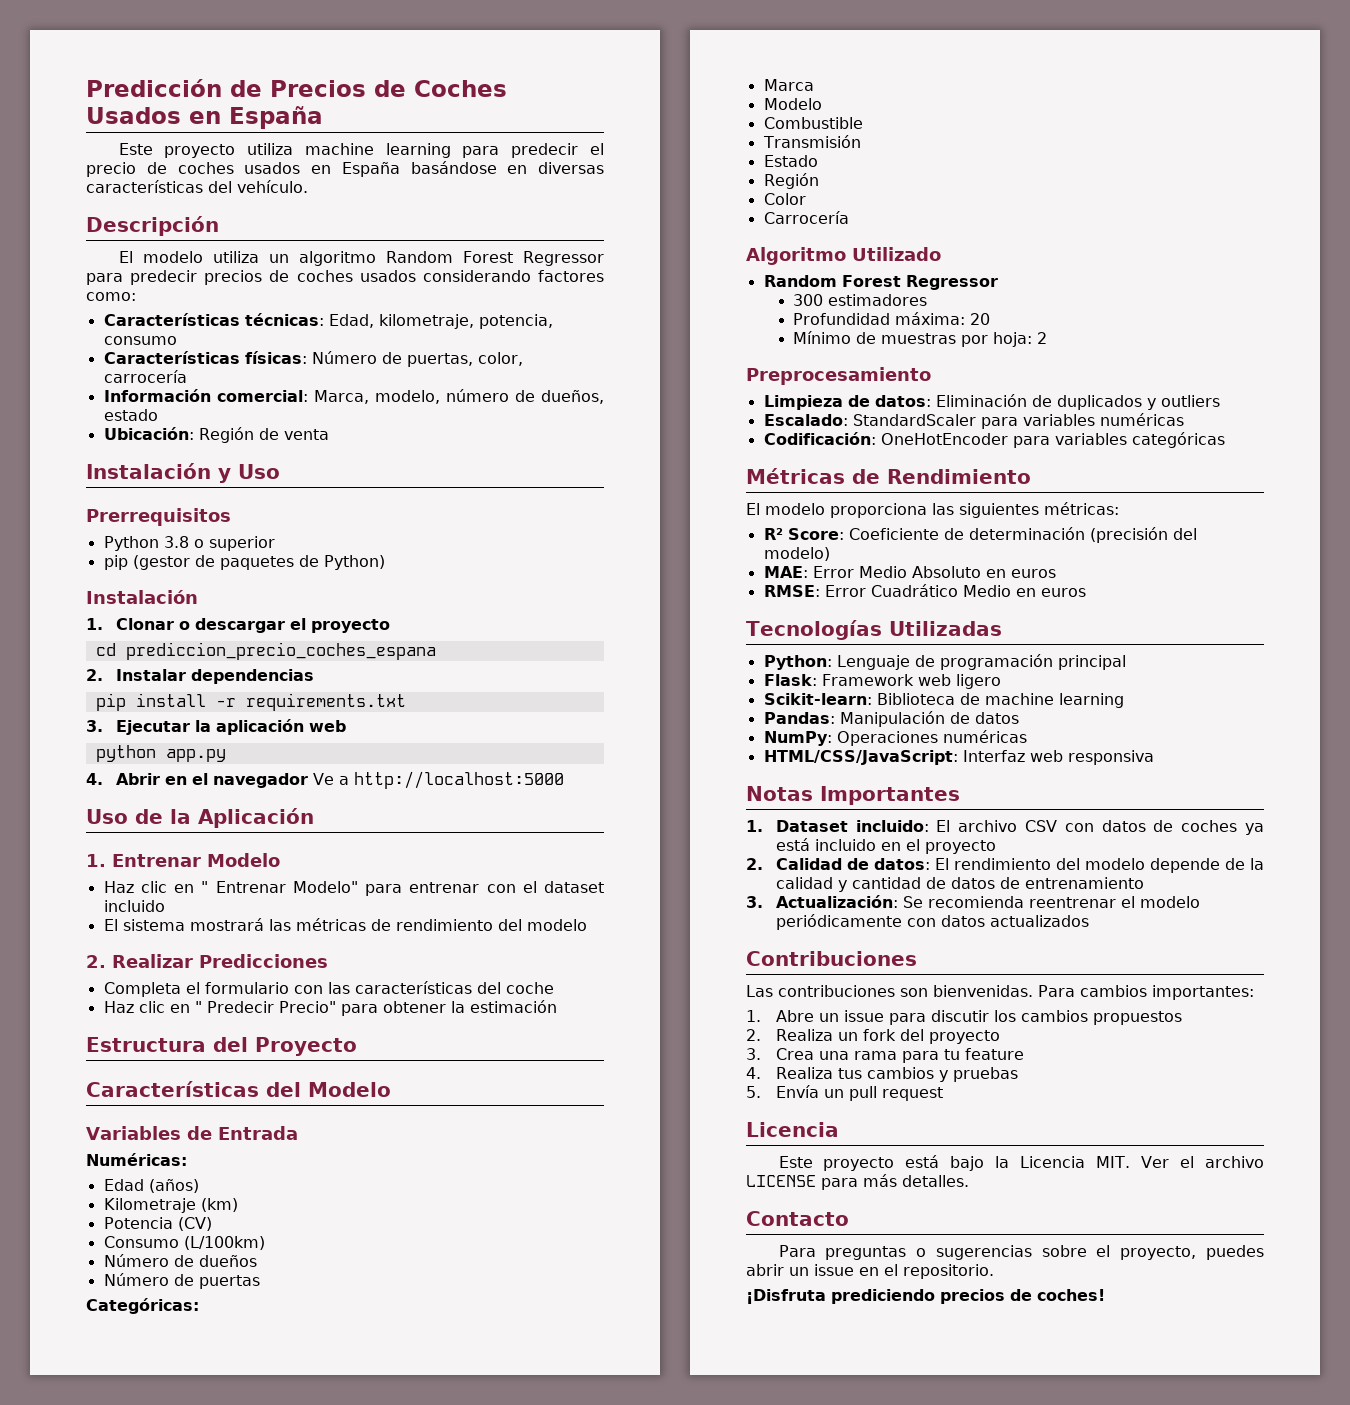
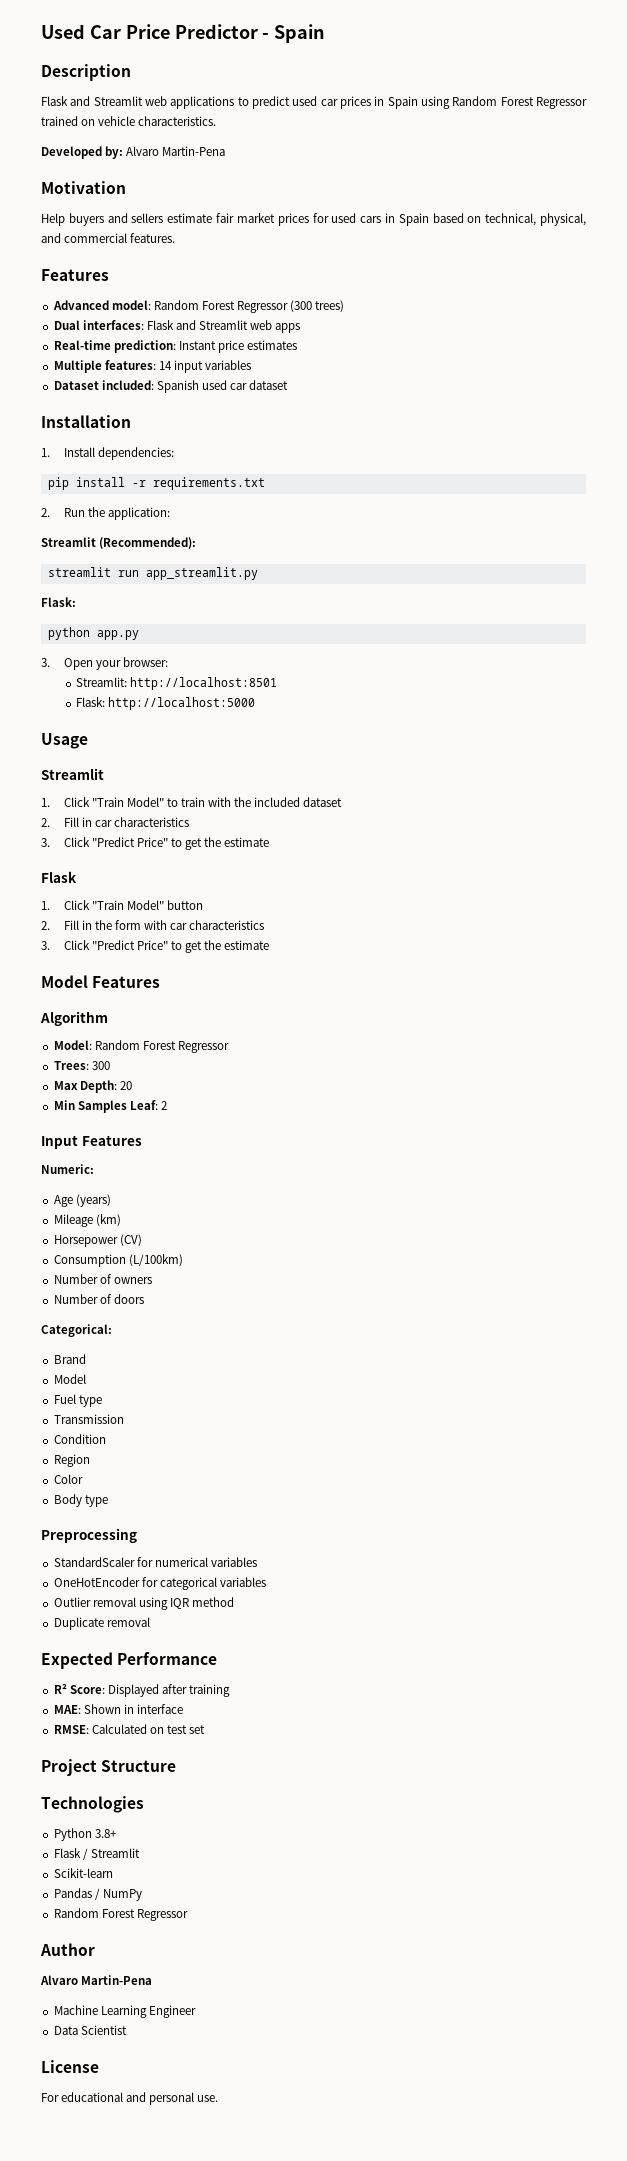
[86,79,507,97] [86,106,323,129] [118,143,604,158] [86,161,604,177] [86,180,308,193] [86,216,219,236] [118,251,604,266] [86,270,604,285] [86,292,136,301] [103,313,553,329] [103,336,177,345] [103,351,523,367] [103,370,187,383] [103,389,604,404] [103,409,158,421] [103,427,329,443] [86,463,280,483] [86,508,231,526] [103,536,275,551] [103,555,385,570] [86,590,198,604] [86,618,390,633] [95,642,436,660] [86,669,314,684] [95,693,406,711] [86,719,346,735] [95,745,226,762] [86,771,564,789] [86,808,314,828] [86,853,280,867] [103,881,604,896] [103,900,165,912] [103,918,587,931] [86,954,328,968] [103,981,554,997] [103,1000,557,1016] [86,1037,357,1056] [86,1081,391,1097] [86,1126,298,1140] [86,1153,187,1166] [103,1179,199,1193] [103,1198,196,1213] Predicción de Precios de Coches Usados en España // Este proyecto utiliza machine learning para predecir el precio de coches usados en España basándose en diversas características del vehículo. // Descripción // El modelo utiliza un algoritmo Random Forest Regressor para predecir precios de coches usados considerando factores como: // Características técnicas: Edad, kilometraje, potencia, consumo // Características físicas: Número de puertas, color, carrocería // Información comercial: Marca, modelo, número de dueños, estado // Ubicación: Región de venta // Instalación y Uso // Prerrequisitos // Python 3.8 o superior // pip (gestor de paquetes de Python) // Instalación // 1. Clonar o descargar el proyecto // cd prediccion_precio_coches_espana // 2. Instalar dependencias // pip install -r requirements.txt // 3. Ejecutar la aplicación web // python app.py // 4. Abrir en el navegador Ve a http://localhost:5000 // Uso de la Aplicación // 1. Entrenar Modelo // Haz clic en " Entrenar Modelo" para entrenar con el dataset incluido // El sistema mostrará las métricas de rendimiento del modelo // 2. Realizar Predicciones // Completa el formulario con las características del coche // Haz clic en " Predecir Precio" para obtener la estimación // Estructura del Proyecto // Características del Modelo // Variables de Entrada // Numéricas: // Edad (años) // Kilometraje -> [41,24,326,43] [41,64,131,81] [41,96,587,109] [41,116,217,126] [41,146,226,159] [41,181,126,194] [41,213,586,226] [41,233,176,243] [41,269,109,281] [52,300,345,313] [53,320,301,333] [53,340,298,353] [53,360,252,373] [53,380,289,393] [41,415,131,428] [41,447,174,460] [47,477,265,490] [41,507,170,520] [41,537,197,549] [47,567,258,580] [41,597,76,607] [47,627,139,640] [41,657,168,670] [76,677,278,690] [76,697,256,710] [41,733,88,749] [41,768,104,780] [41,797,343,807] [41,817,189,827] [41,837,270,850] [41,871,77,883] [41,900,203,910] [41,920,265,930] [41,940,270,953] [41,975,161,988] [40,1011,108,1026] [53,1040,229,1053] [53,1061,110,1070] [53,1080,132,1093] [53,1100,167,1113] [41,1135,142,1149] [41,1164,94,1174] [53,1194,111,1207] [53,1214,93,1227] Used Car Price Predictor - Spain // Description // Flask and Streamlit web applications to predict used car prices in Spain using Random Forest Regressor trained on vehicle characteristics. // Developed by: Alvaro Martin-Pena // Motivation // Help buyers and sellers estimate fair market prices for used cars in Spain based on technical, physical, and commercial features. // Features // Advanced model: Random Forest Regressor (300 trees) // Dual interfaces: Flask and Streamlit web apps // Real-time prediction: Instant price estimates // Multiple features: 14 input variables // Dataset included: Spanish used car dataset // Installation // 1. Install dependencies: // pip install -r requirements.txt // 2. Run the application: // Streamlit (Recommended): // streamlit run app_streamlit.py // Flask: // python app.py // 3. Open your browser: // Streamlit: http://localhost:8501 // Flask: http://localhost:5000 // Usage // Streamlit // 1. Click "Train Model" to train with the included dataset // 2. Fill in car characteristics // 3. Click "Predict Price" to get the estimate // Flask // 1. Click "Train Model" button // 2. Fill in the form with car characteristics // 3. Click "Predict Price" to get the estimate // Model Features // Algorithm // Model: Random Forest Regressor // Trees: 300 // Max Depth: 20 // Min Samples Leaf: 2 // Input Features // Numeric: // Age (years) // Mileage
[103,1217,173,1229] Potencia -> [53,1235,118,1247] Horsepower
[103,1236,179,1248] Consumo -> [53,1254,126,1267] Consumption
[103,1254,257,1267] [103,1273,260,1289] [86,1298,199,1314] [763,79,814,91] [763,98,822,110] [763,117,863,129] [762,135,861,148] [763,155,818,167] [763,173,819,189] [763,193,806,205] [763,211,849,224] [746,247,941,265] [763,275,998,290] [793,294,928,306] [793,312,991,325] [793,331,1048,347] [746,367,931,385] [763,394,1220,410] [763,413,1184,429] [763,432,1225,448] [746,468,1031,484] [746,502,1119,518] [763,527,1197,543] [763,547,830,561] [763,566,1056,578] [763,584,1086,597] [746,620,1002,640] [763,654,1126,670] [763,674,1001,689] [763,693,1124,708] [763,711,1019,727] [763,730,1027,746] [763,750,1154,765] [746,786,960,805] [746,820,1264,835] [775,838,996,854] [746,858,1264,873] [775,877,1144,892] [746,895,1200,908] [775,914,1089,930] [746,951,917,966] [746,985,1254,1000] [746,1010,1182,1025] [746,1029,1000,1044] [746,1048,1024,1063] [746,1067,1018,1082] [746,1085,943,1101] [746,1122,839,1137] [778,1155,1264,1171] [746,1174,969,1190] [746,1211,849,1226] [778,1245,1264,1260] [746,1264,994,1279] [746,1289,1105,1304] Número de dueños // Número de puertas // Categóricas: // Marca // Modelo // Combustible // Transmisión // Estado // Región // Color // Carrocería // Algoritmo Utilizado // Random Forest Regressor // 300 estimadores // Profundidad máxima: 20 // Mínimo de muestras por hoja: 2 // Preprocesamiento // Limpieza de datos: Eliminación de duplicados y outliers // Escalado: StandardScaler para variables numéricas // Codificación: OneHotEncoder para variables categóricas // Métricas de Rendimiento // El modelo proporciona las siguientes métricas: // R² Score: Coeficiente de determinación (precisión del modelo) // MAE: Error Medio Absoluto en euros // RMSE: Error Cuadrático Medio en euros // Tecnologías Utilizadas // Python: Lenguaje de programación principal // Flask: Framework web ligero // Scikit-learn: Biblioteca de machine learning // Pandas: Manipulación de datos // NumPy: Operaciones numéricas // HTML/CSS/JavaScript: Interfaz web responsiva // Notas Importantes // 1. Dataset incluido: El archivo CSV con datos de coches ya está incluido en el proyecto // 2. Calidad de datos: El rendimiento del modelo depende de la calidad y cantidad de datos de entrenamiento // 3. Actualización: Se recomienda reentrenar el modelo periódicamente con datos actualizados // Contribuciones // Las contribuciones son bienvenidas. Para cambios importantes: // 1. Abre un issue para discutir los cambios propuestos // 2. Realiza un fork del proyecto // 3. Crea una rama para tu feature // 4. Realiza tus cambios y pruebas // 5. Envía un pull request // Licencia // Este proyecto está bajo la Licencia MIT. Ver el archivo LICENSE para más detalles. // Contacto // Para preguntas o sugerencias sobre el proyecto, puedes abrir un issue en el repositorio. // ¡Disfruta prediciendo precios de coches! -> [53,1274,152,1284] [53,1294,144,1304] [41,1324,112,1337] [53,1354,86,1364] [53,1374,86,1384] [53,1394,102,1407] [53,1414,124,1424] [53,1434,106,1444] [53,1454,90,1467] [53,1474,83,1484] [53,1494,108,1507] [41,1528,137,1543] [53,1557,257,1567] [53,1577,266,1590] [53,1597,235,1610] [53,1617,150,1630] [41,1652,218,1669] [53,1683,231,1697] [53,1704,183,1714] [53,1724,206,1734] [41,1759,177,1776] [41,1796,144,1813] [53,1828,116,1841] [53,1848,140,1860] [53,1868,113,1878] [53,1888,142,1901] [53,1908,188,1921] [40,1943,95,1956] [40,1975,153,1985] [53,2005,196,2018] [53,2025,127,2035] [41,2060,99,2073] [41,2092,219,2105] Number of owners // Number of doors // Categorical: // Brand // Model // Fuel type // Transmission // Condition // Region // Color // Body type // Preprocessing // StandardScaler for numerical variables // OneHotEncoder for categorical variables // Outlier removal using IQR method // Duplicate removal // Expected Performance // R² Score: Displayed after training // MAE: Shown in interface // RMSE: Calculated on test set // Project Structure // Technologies // Python 3.8+ // Flask / Streamlit // Scikit-learn // Pandas / NumPy // Random Forest Regressor // Author // Alvaro Martin-Pena // Machine Learning Engineer // Data Scientist // License // For educational and personal use.

